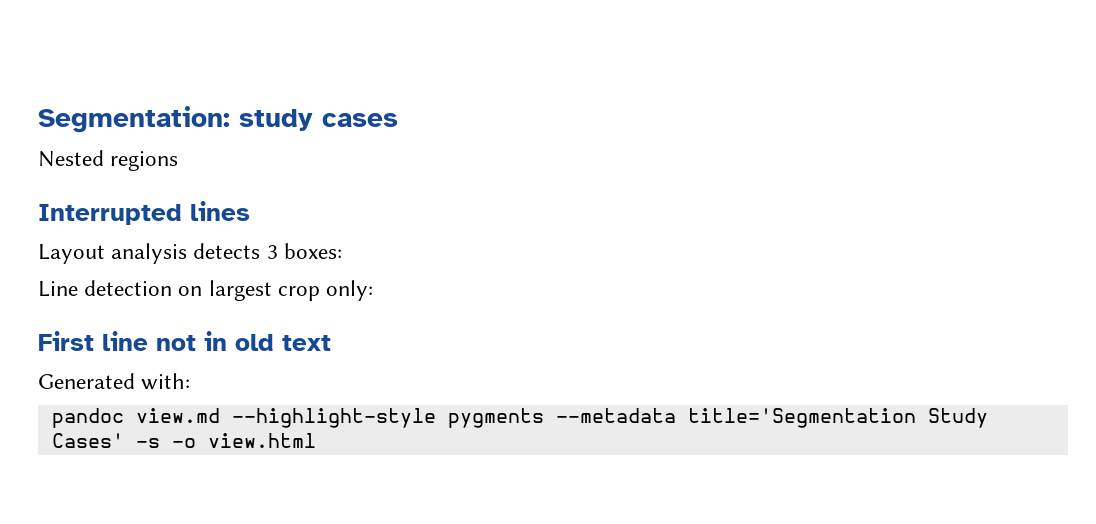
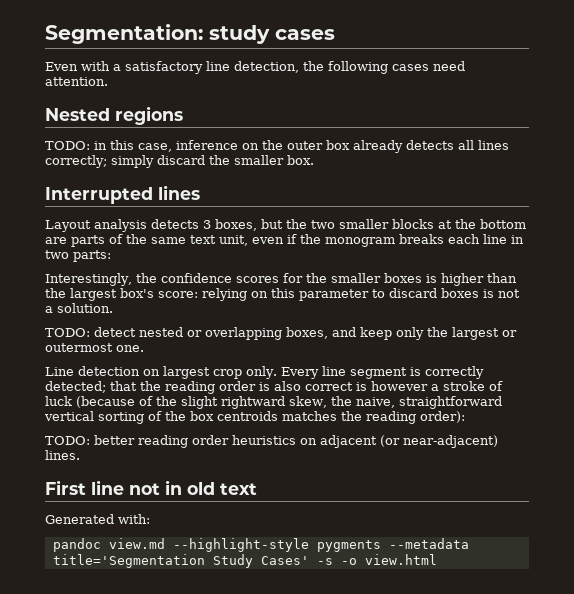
[38,150,179,171] Nested regions -> [45,61,465,74] [45,77,108,86] [45,106,183,125] [45,140,509,153] [45,155,314,168] Even with a satisfactory line detection, the following cases need attention. // Nested regions // TODO: in this case, inference on the outer box already detects all lines correctly; simply discard the smaller box.
[283,243,342,259] boxes: -> [215,219,526,231] [45,234,524,247] [45,250,111,262] [45,273,517,286] [45,288,520,301] [45,303,113,313] [45,327,517,340] [45,343,144,352] boxes, but the two smaller blocks at the bottom are parts of the same text unit, even if the monogram breaks each line in two parts: // Interestingly, the confidence scores for the smaller boxes is higher than the largest box's score: relying on this parameter to discard boxes is not a solution. // TODO: detect nested or overlapping boxes, and keep only the largest or outermost one.
[326,280,374,301] only: -> [246,366,484,379] [45,381,503,394] [45,396,502,409] [44,411,465,424] [45,435,498,448] [45,450,80,460] only. Every line segment is correctly detected; that the reading order is also correct is however a stroke of luck (because of the slight rightward skew, the naive, straightforward vertical sorting of the box centroids matches the reading order): // TODO: better reading order heuristics on adjacent (or near-adjacent) lines.

